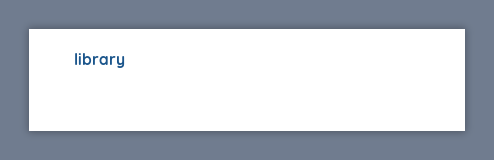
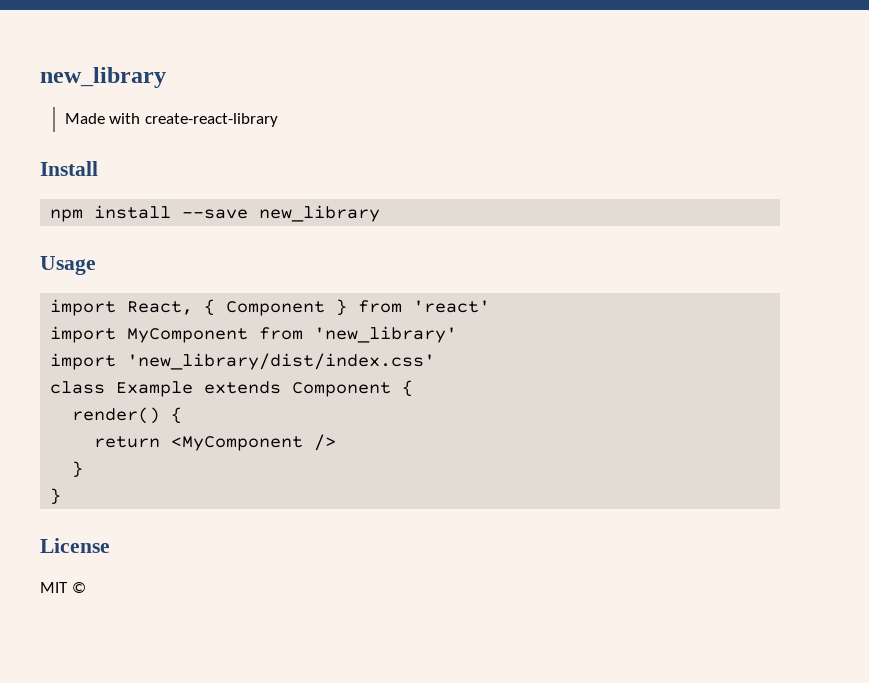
[74,53,125,68] library -> [40,67,166,88] [64,113,278,127] [40,161,98,176] [50,205,381,222] [40,256,96,275] [50,299,491,316] [50,326,458,343] [50,353,436,370] [50,380,414,397] [72,407,183,424] [94,434,337,451] [72,461,84,478] [50,488,62,505] [40,538,110,553] [40,582,86,593] new_library // Made with create-react-library // Install // npm install --save new_library // Usage // import React, { Component } from 'react' // import MyComponent from 'new_library' // import 'new_library/dist/index.css' // class Example extends Component { // render() { // return <MyComponent /> // } // } // License // MIT ©

